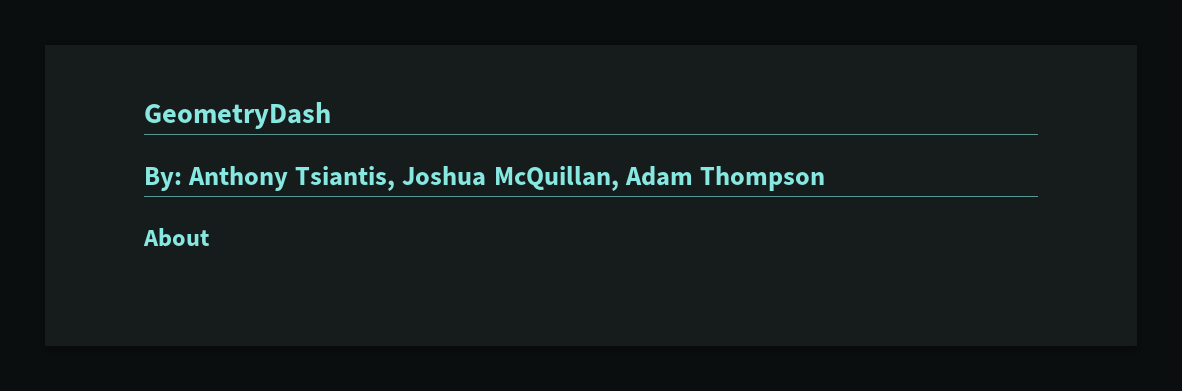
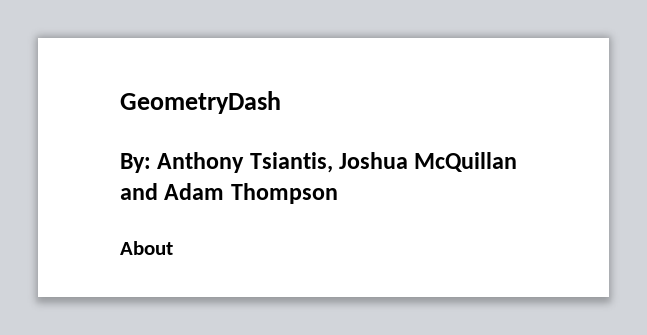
[493,166,619,191] McQuillan, -> [414,152,518,172] [120,183,158,200] McQuillan and

